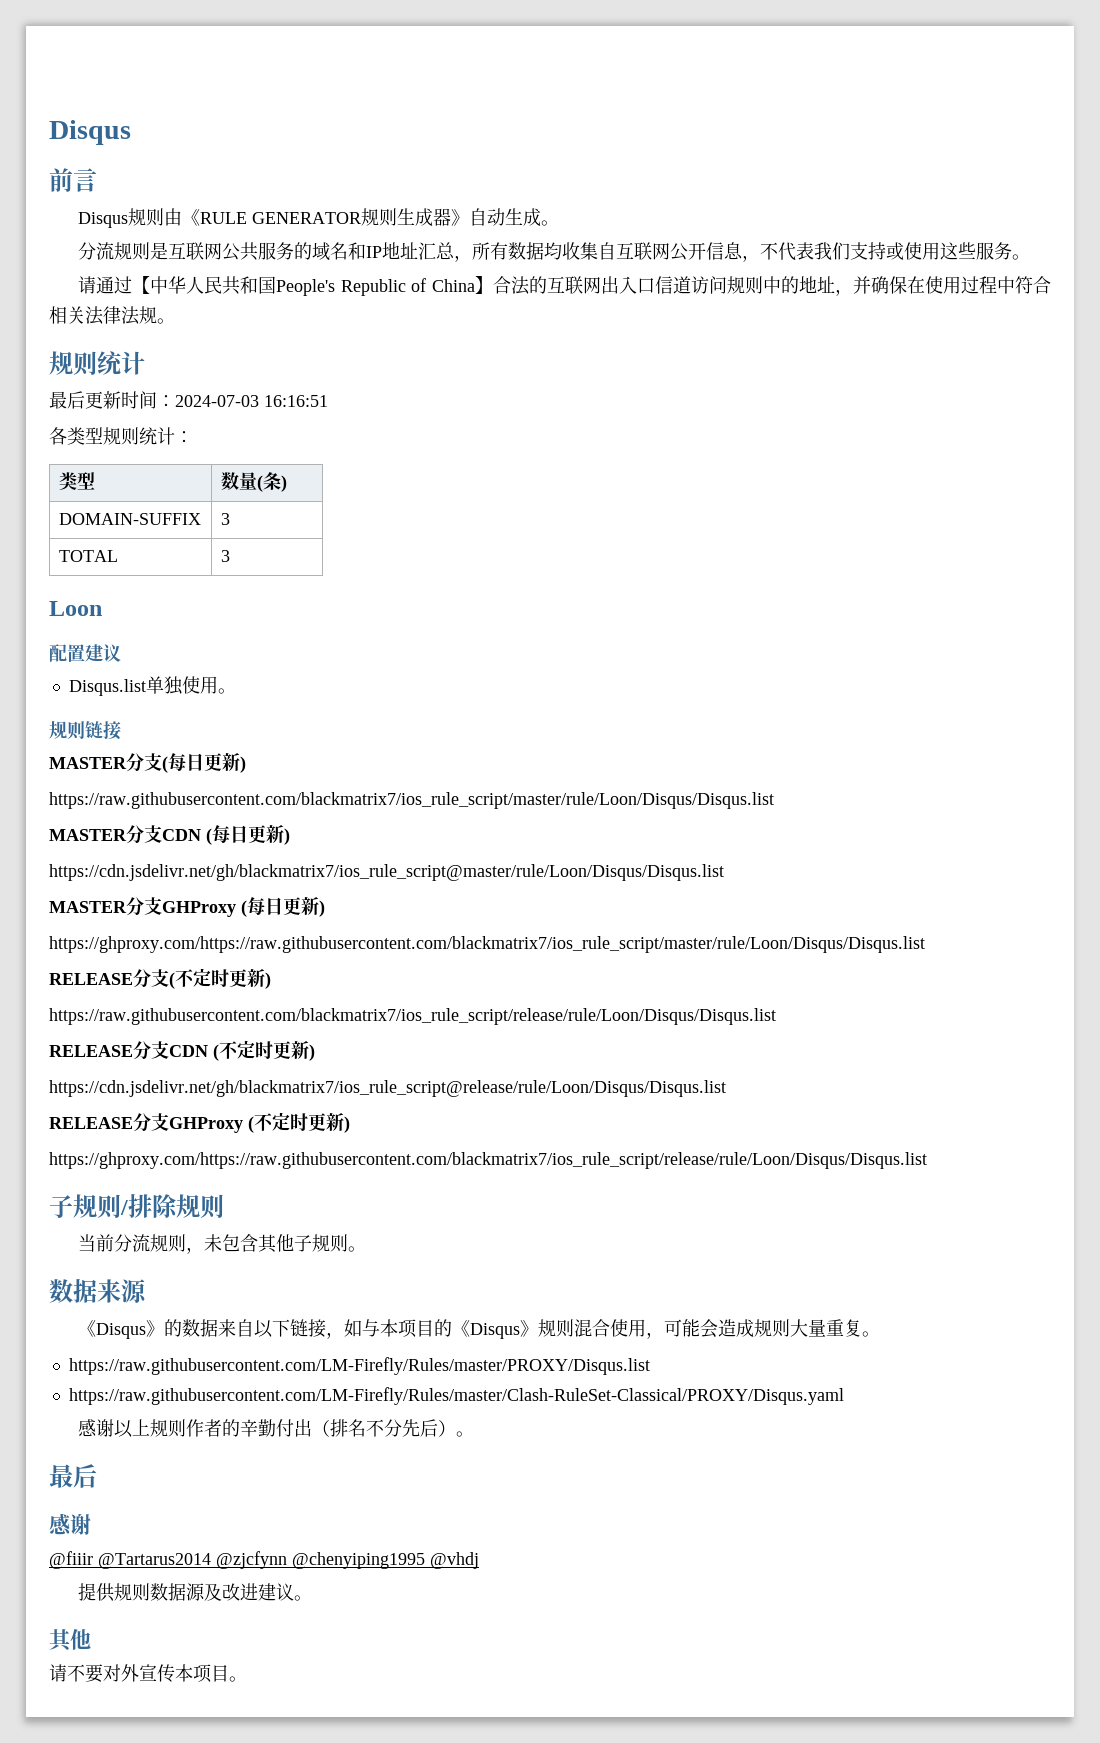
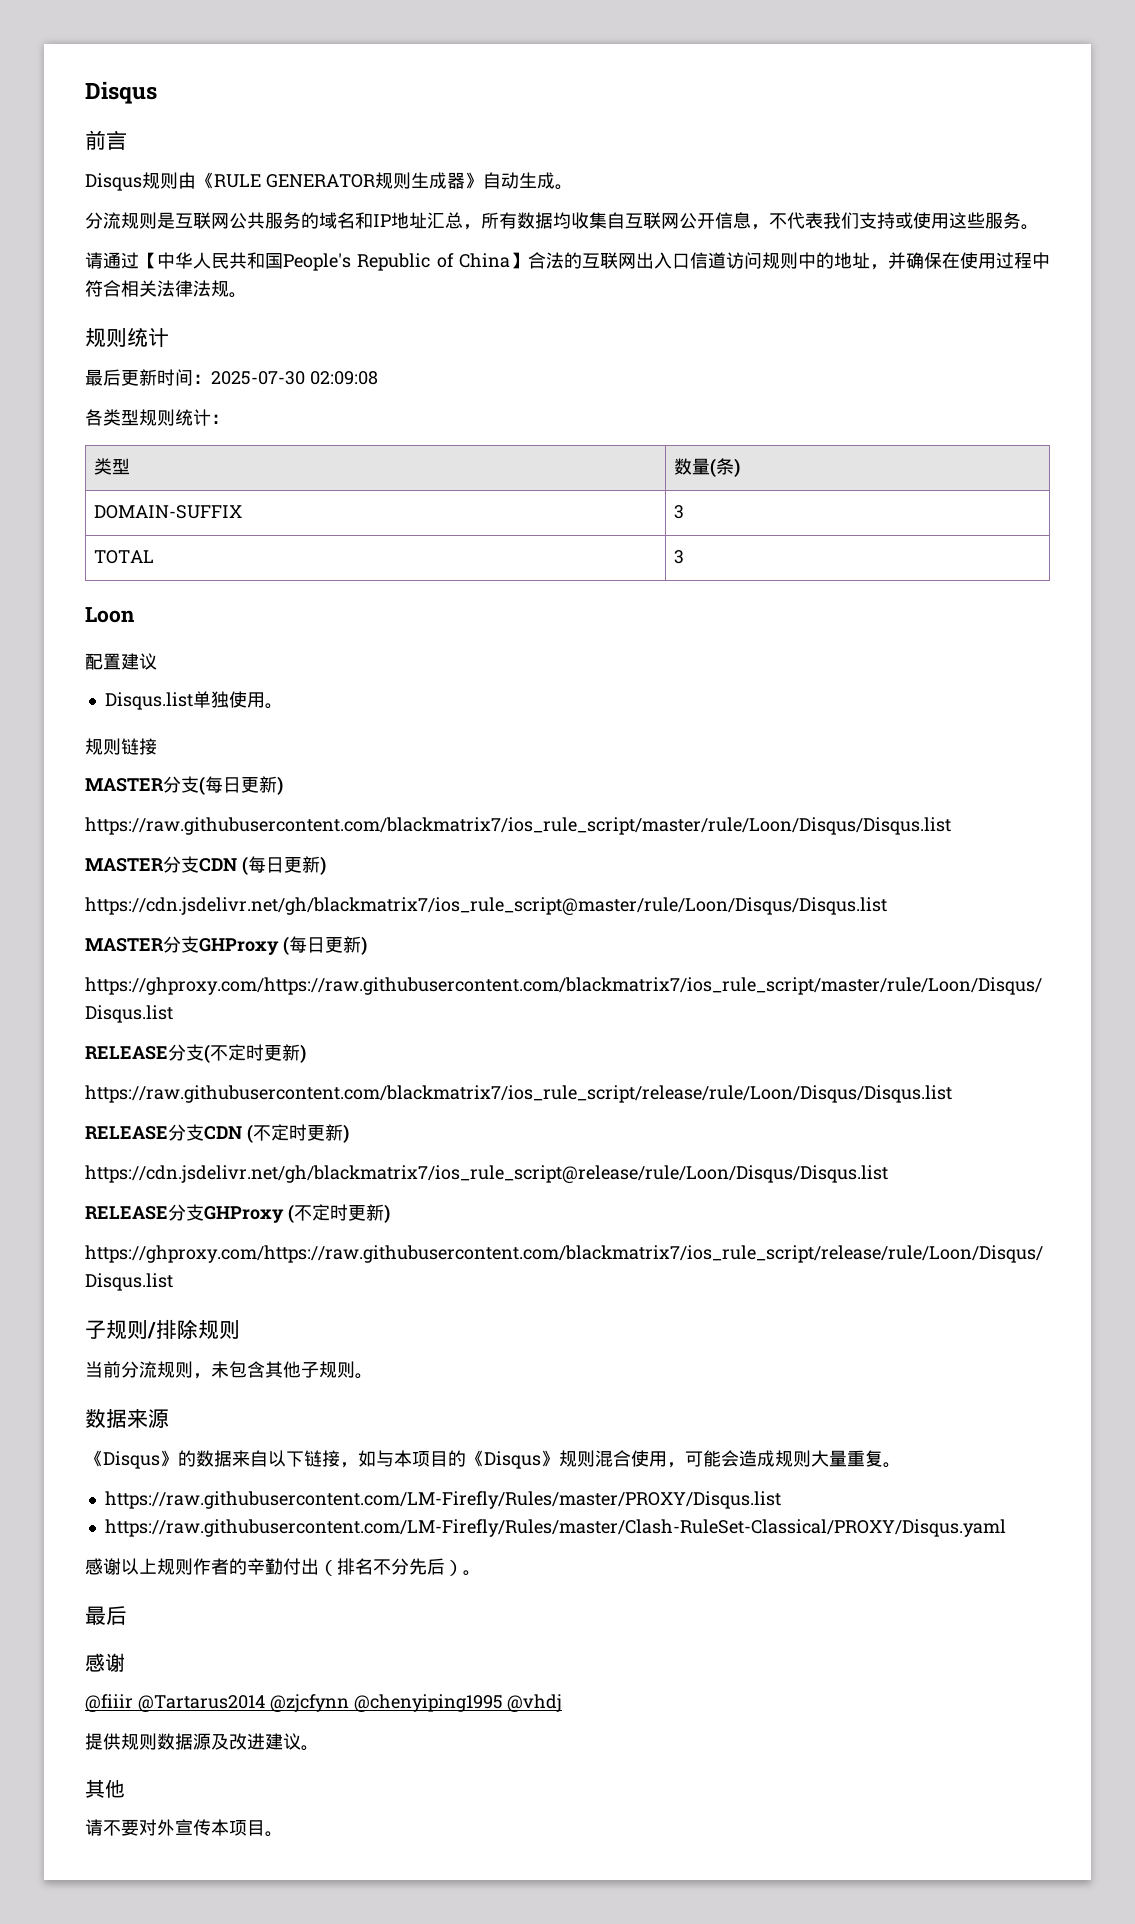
[175,395,328,407] 2024-07-03 16:16:51 -> [211,371,378,385] 2025-07-30 02:09:08

